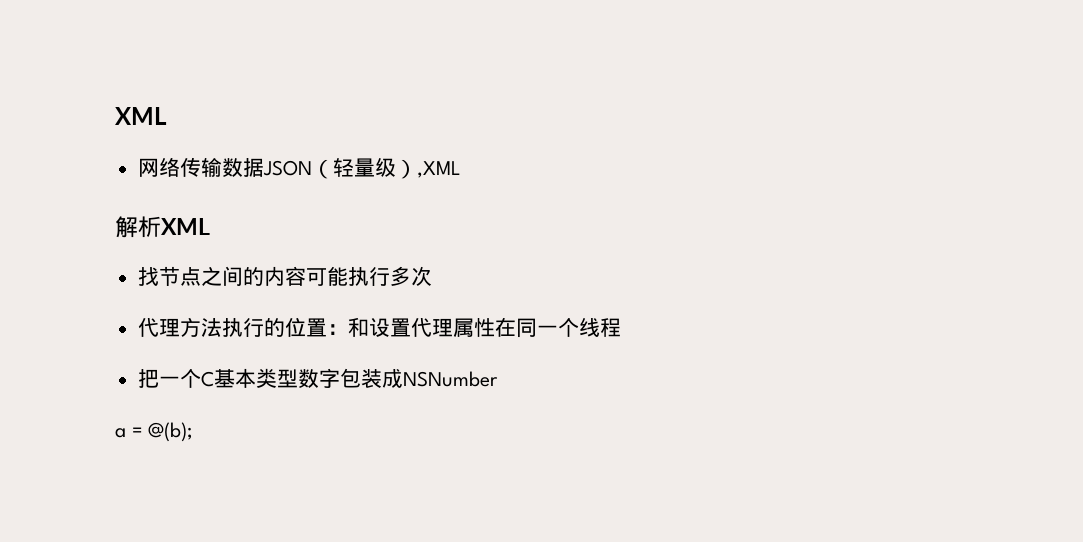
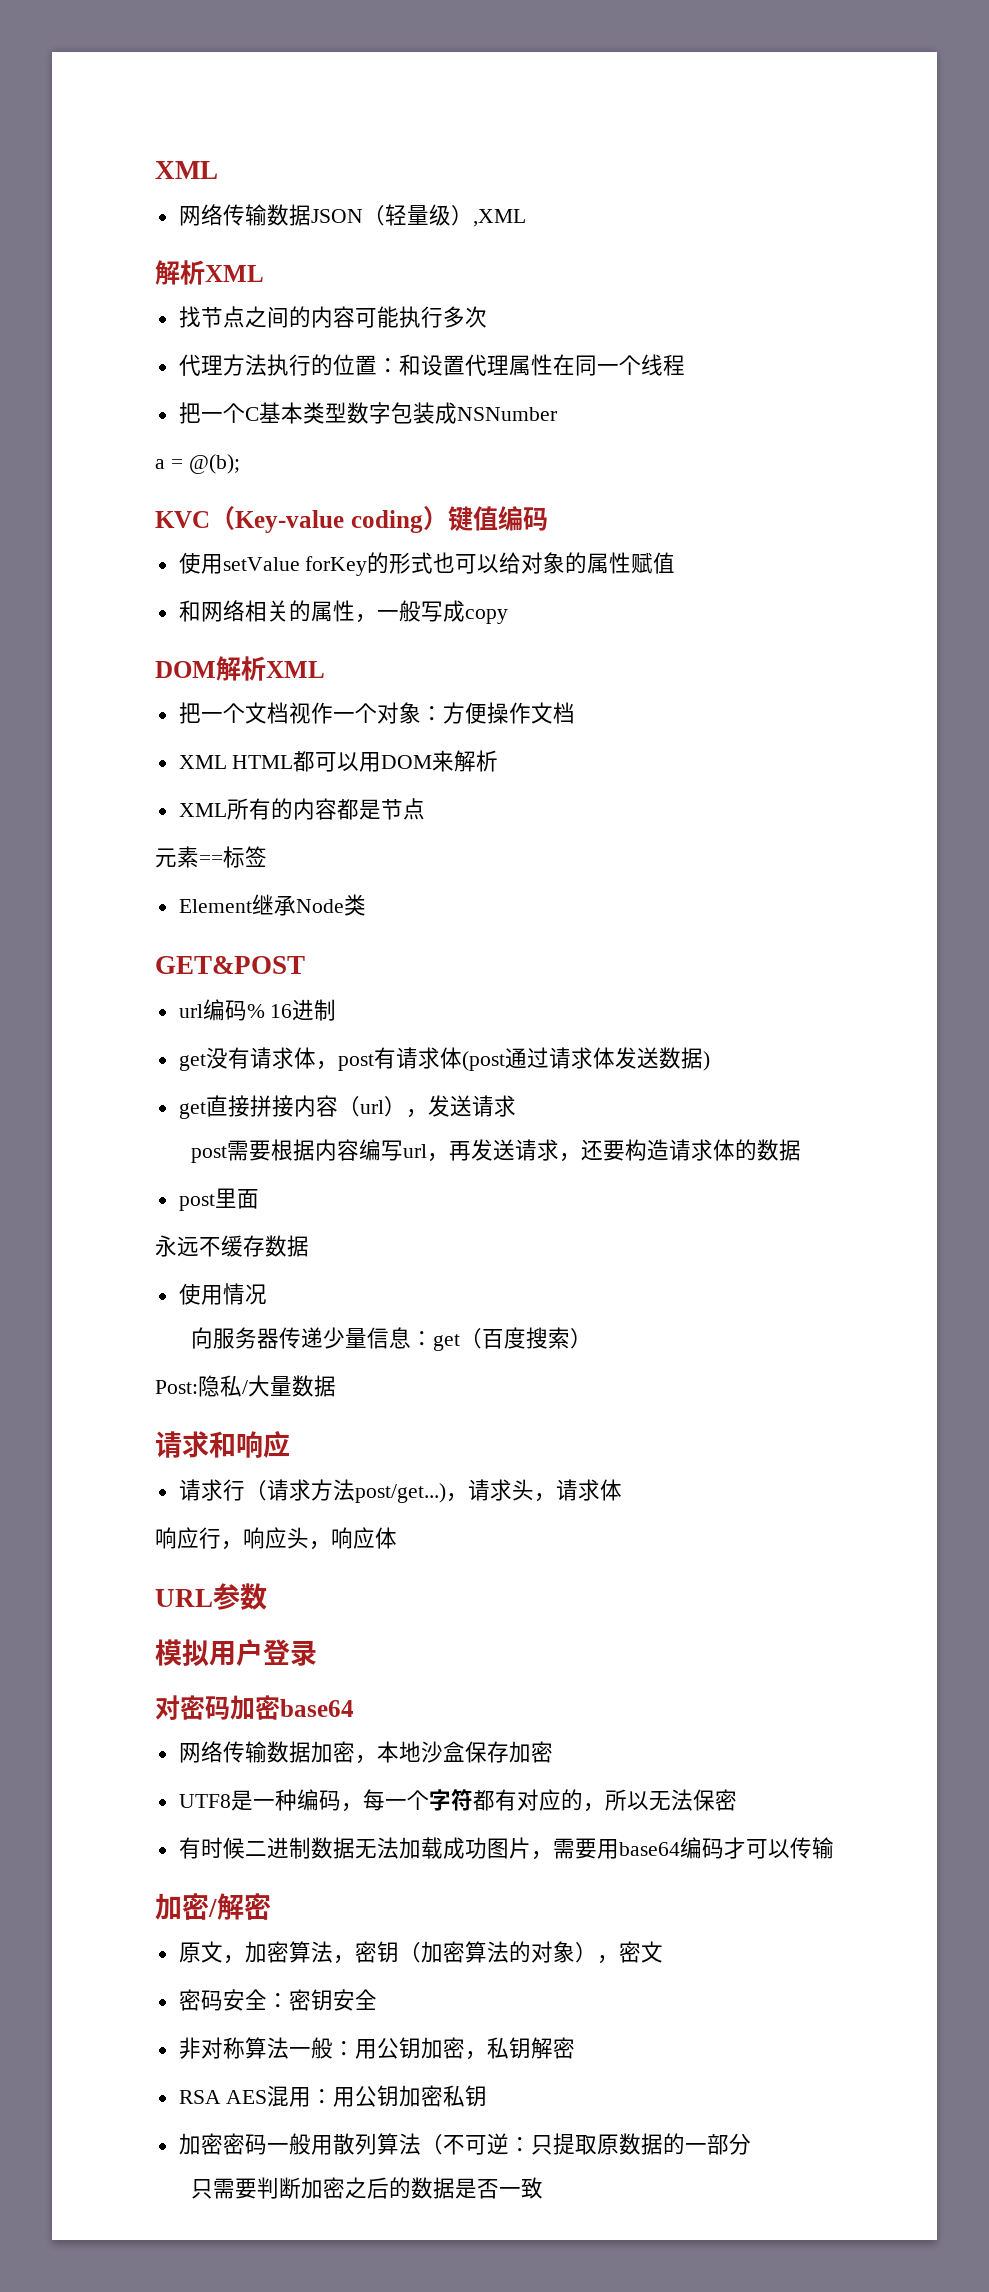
(194, 432) none -> [155,506,548,533] [178,552,676,576] [178,600,508,624] [155,656,325,681] [178,702,575,724] [178,750,499,772] [178,798,425,820] [155,846,267,868] [178,894,366,916] [155,956,305,974] [178,999,337,1021] [178,1047,710,1071] [178,1095,516,1119] [190,1139,801,1163] [178,1188,259,1211] [155,1235,309,1257] [178,1283,267,1305] [190,1327,592,1351] [155,1375,336,1397] [155,1431,290,1458] [178,1479,622,1503] [155,1527,397,1550] [155,1583,267,1610] [155,1639,317,1666] [155,1695,354,1720] [178,1741,553,1764] [178,1789,737,1812] [178,1837,834,1860] [155,1893,271,1920] [178,1941,663,1964] [178,1989,377,2011] [178,2037,575,2060] [178,2085,488,2107] [178,2133,751,2155] [190,2177,543,2199] // KVC（Key-value coding）键值编码 // 使用setValue forKey的形式也可以给对象的属性赋值 // 和网络相关的属性，一般写成copy // DOM解析XML // 把一个文档视作一个对象：方便操作文档 // XML HTML都可以用DOM来解析 // XML所有的内容都是节点 // 元素==标签 // Element继承Node类 // GET&POST // url编码% 16进制 // get没有请求体，post有请求体(post通过请求体发送数据) // get直接拼接内容（url），发送请求 // post需要根据内容编写url，再发送请求，还要构造请求体的数据 // post里面 // 永远不缓存数据 // 使用情况 // 向服务器传递少量信息：get（百度搜索） // Post:隐私/大量数据 // 请求和响应 // 请求行（请求方法post/get...)，请求头，请求体 // 响应行，响应头，响应体 // URL参数 // 模拟用户登录 // 对密码加密base64 // 网络传输数据加密，本地沙盒保存加密 // UTF8是一种编码，每一个字符都有对应的，所以无法保密 // 有时候二进制数据无法加载成功图片，需要用base64编码才可以传输 // 加密/解密 // 原文，加密算法，密钥（加密算法的对象），密文 // 密码安全：密钥安全 // 非对称算法一般：用公钥加密，私钥解密 // RSA AES混用：用公钥加密私钥 // 加密密码一般用散列算法（不可逆：只提取原数据的一部分 // 只需要判断加密之后的数据是否一致

